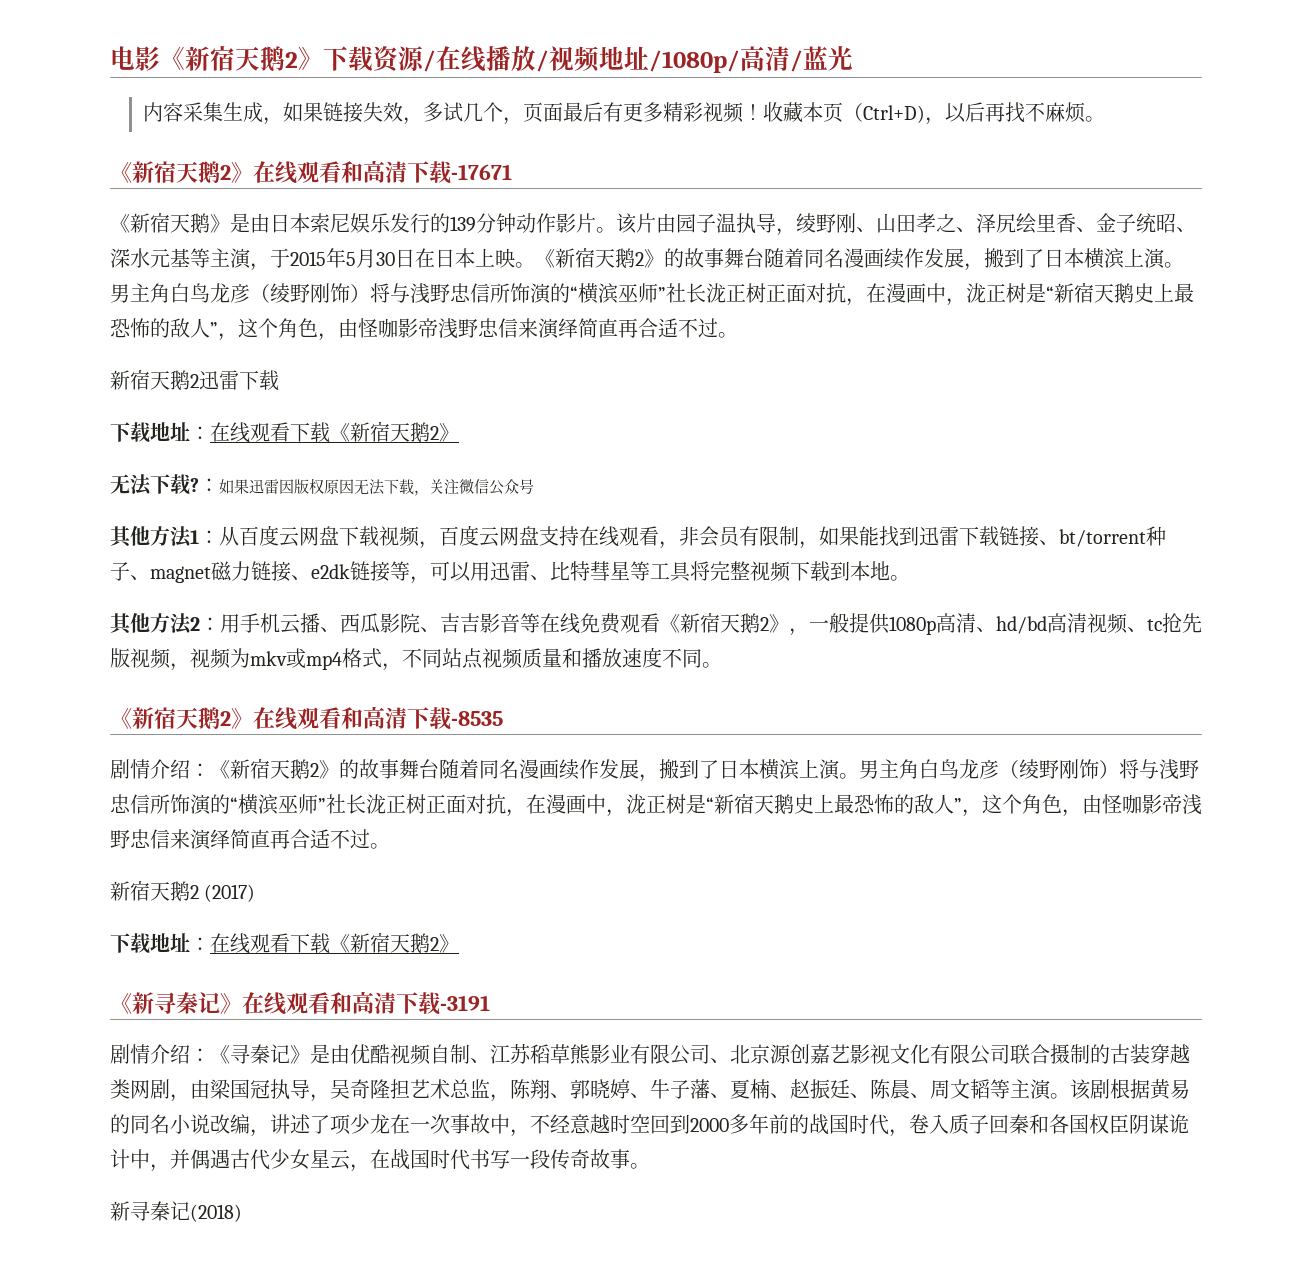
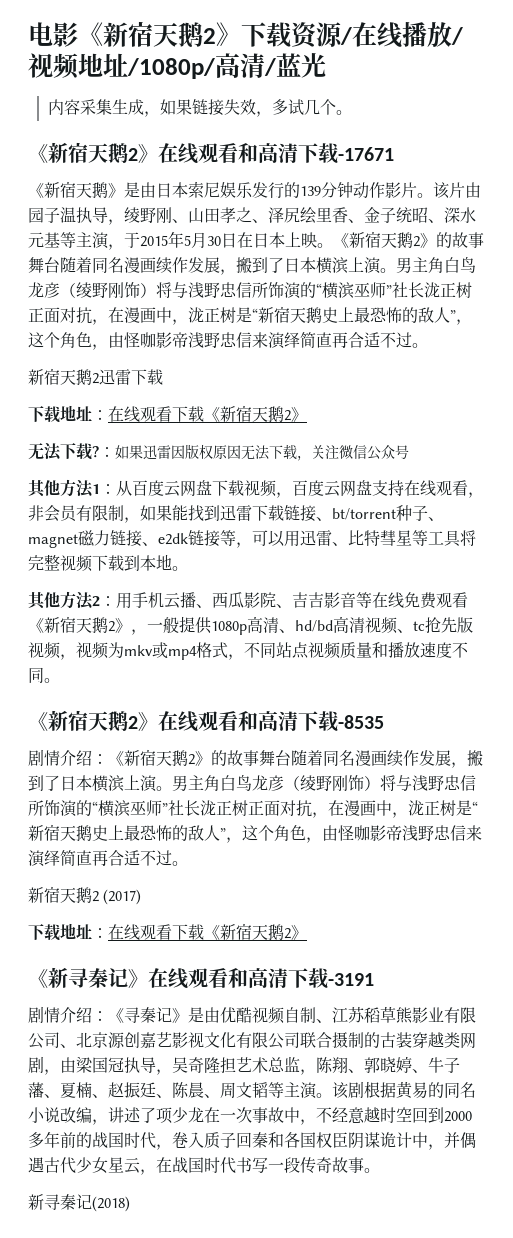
[503,102,1086,125] ，页面最后有更多精彩视频！收藏本页（Ctrl+D)，以后再找不麻烦 -> (336, 107) none

